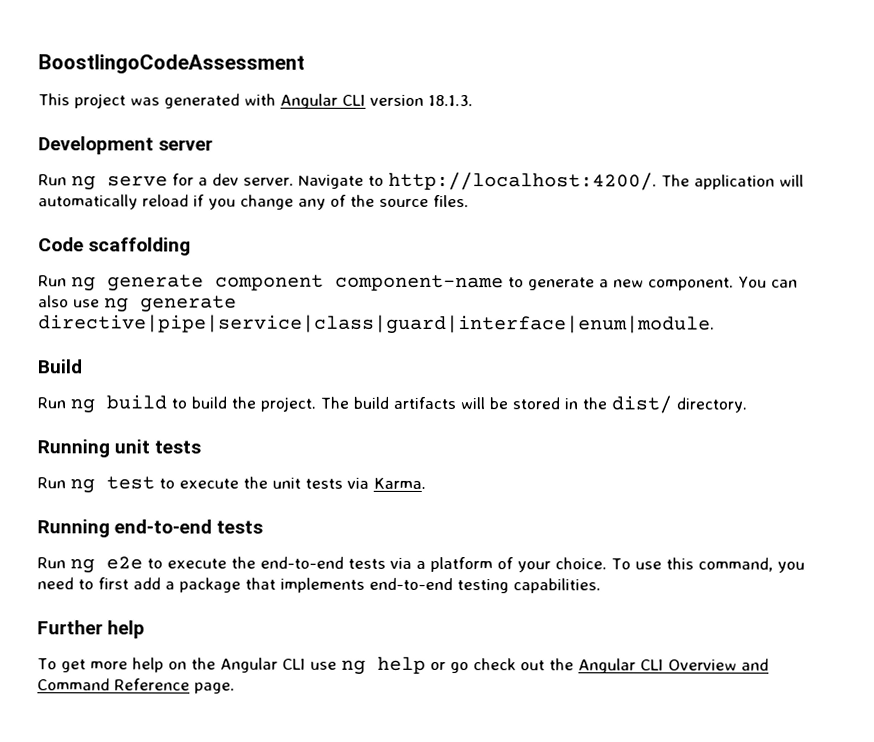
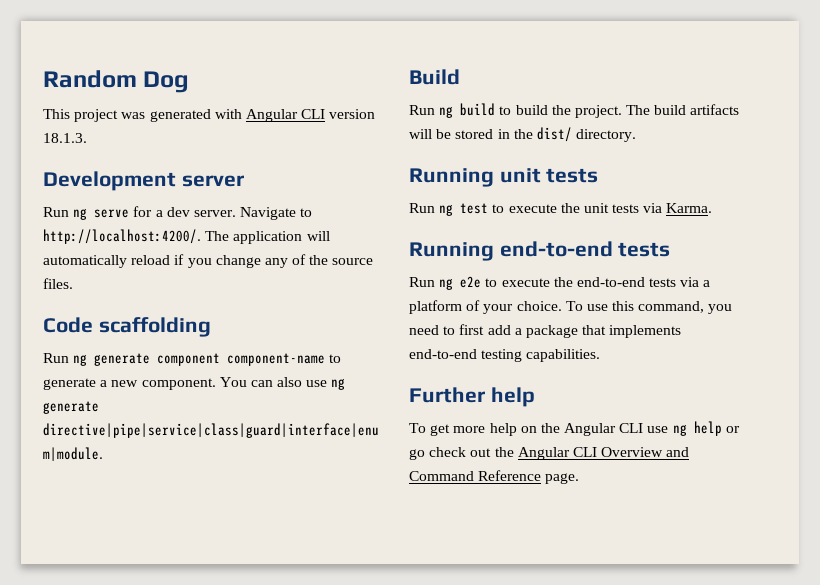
[38,54,305,74] BoostlingoCodeAssessment -> [43,70,190,93] Random Dog

